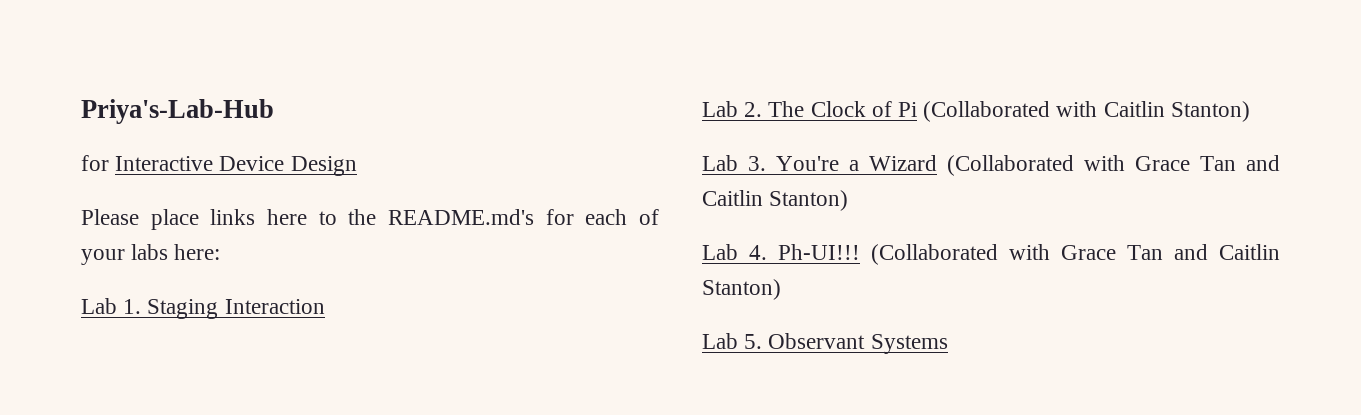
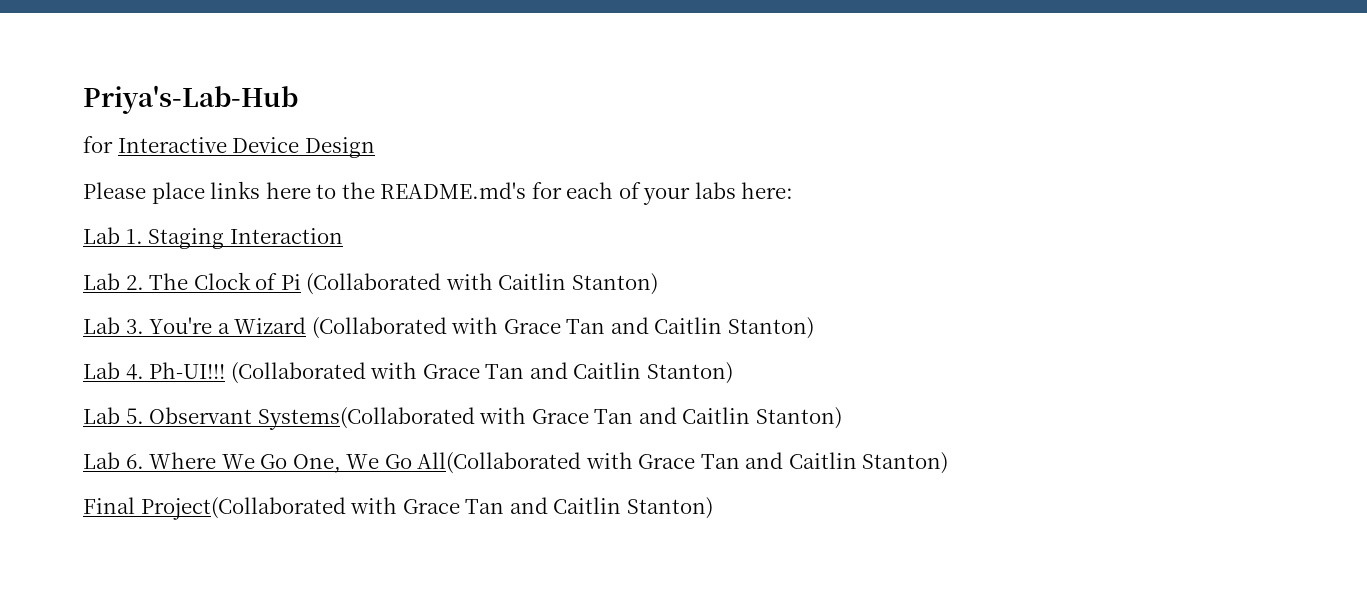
[870,334,948,354] Systems -> [257,407,842,430] [83,452,949,474] [83,497,713,520] Systems(Collaborated with Grace Tan and Caitlin Stanton) // Lab 6. Where We Go One, We Go All(Collaborated with Grace Tan and Caitlin Stanton) // Final Project(Collaborated with Grace Tan and Caitlin Stanton)

